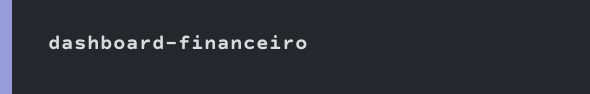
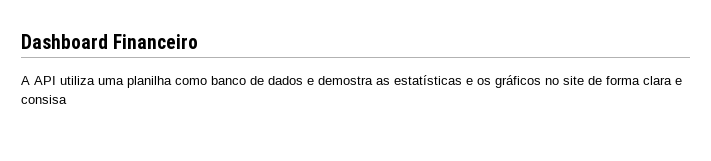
[48,35,308,50] dashboard-financeiro -> [21,34,199,49] [21,75,682,88] [21,95,67,104] Dashboard Financeiro // A API utiliza uma planilha como banco de dados e demostra as estatísticas e os gráficos no site de forma clara e consisa

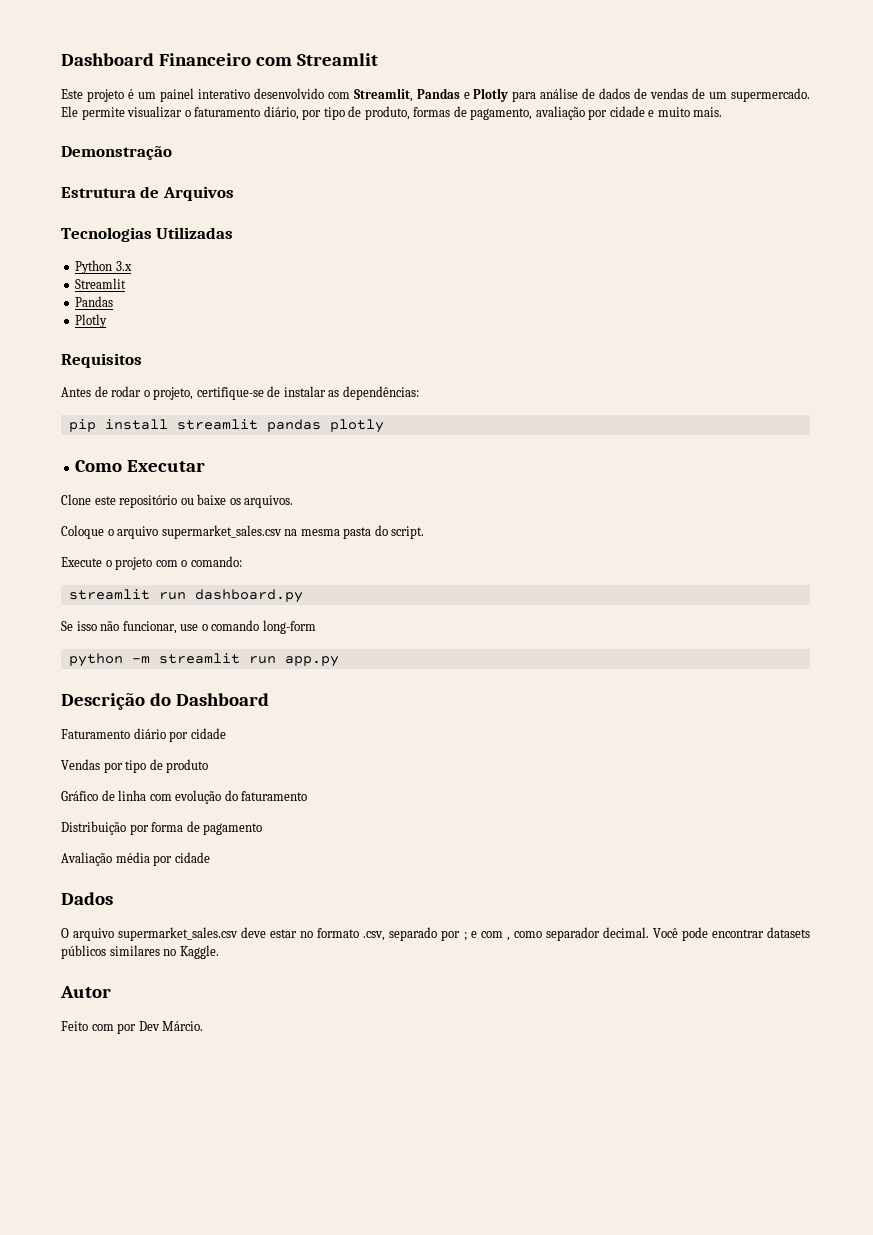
[21,75,682,88] [21,95,67,104] // A API utiliza uma planilha como banco de dados e demostra as estatísticas e os gráficos no site de forma clara e consisa -> [255,53,378,66] [61,88,811,102] [61,106,723,120] [61,146,172,160] [61,186,234,201] [61,227,234,242] [75,260,132,274] [75,278,127,289] [75,296,114,307] [75,314,108,328] [61,353,142,368] [61,386,419,400] [68,419,384,433] [75,460,206,472] [61,494,294,508] [61,525,425,539] [61,556,242,570] [68,589,303,603] [61,620,316,634] [68,653,339,667] [61,693,269,710] [61,728,226,742] [61,759,209,773] [61,790,308,804] [61,821,263,835] [61,852,210,866] [61,892,113,905] [61,927,810,941] [61,945,219,959] [60,986,111,998] [61,1021,204,1034] com Streamlit // Este projeto é um painel interativo desenvolvido com Streamlit, Pandas e Plotly para análise de dados de vendas de um supermercado. Ele permite visualizar o faturamento diário, por tipo de produto, formas de pagamento, avaliação por cidade e muito mais. // Demonstração // Estrutura de Arquivos // Tecnologias Utilizadas // Python 3.x // Streamlit // Pandas // Plotly // Requisitos // Antes de rodar o projeto, certifique-se de instalar as dependências: // pip install streamlit pandas plotly // Como Executar // Clone este repositório ou baixe os arquivos. // Coloque o arquivo supermarket_sales.csv na mesma pasta do script. // Execute o projeto com o comando: // streamlit run dashboard.py // Se isso não funcionar, use o comando long-form // python -m streamlit run app.py // Descrição do Dashboard // Faturamento diário por cidade // Vendas por tipo de produto // Gráfico de linha com evolução do faturamento // Distribuição por forma de pagamento // Avaliação média por cidade // Dados // O arquivo supermarket_sales.csv deve estar no formato .csv, separado por ; e com , como separador decimal. Você pode encontrar datasets públicos similares no Kaggle. // Autor // Feito com por Dev Márcio.

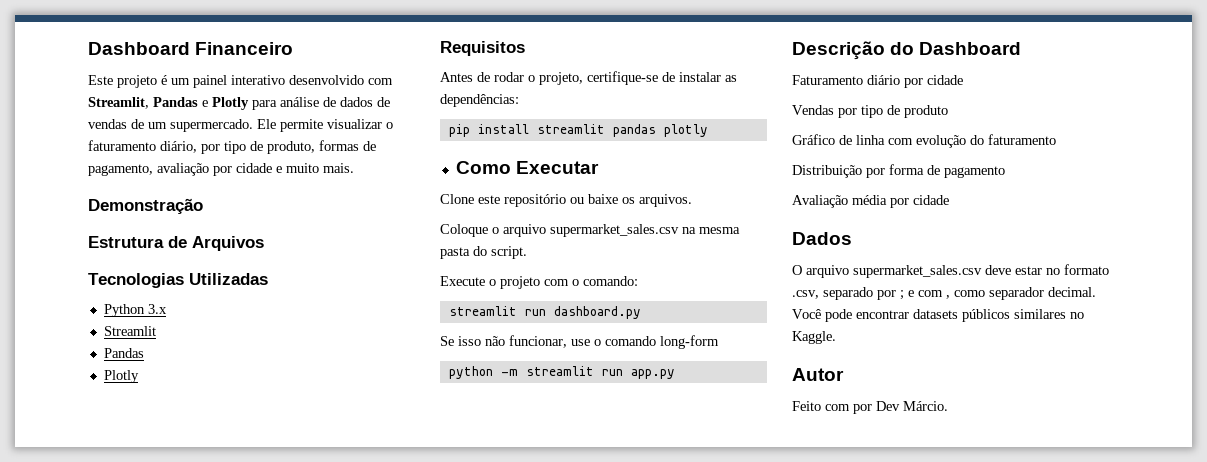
[255,53,378,66] com Streamlit -> (294, 48) none

